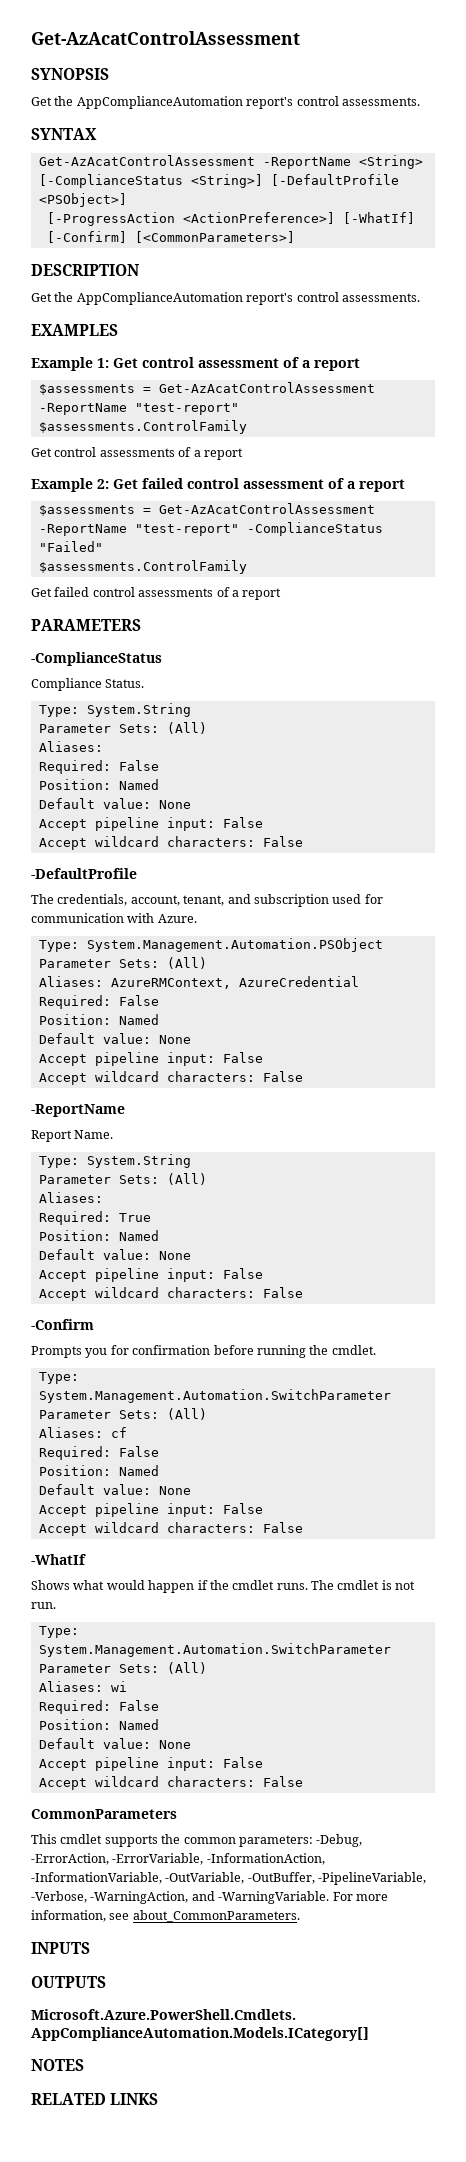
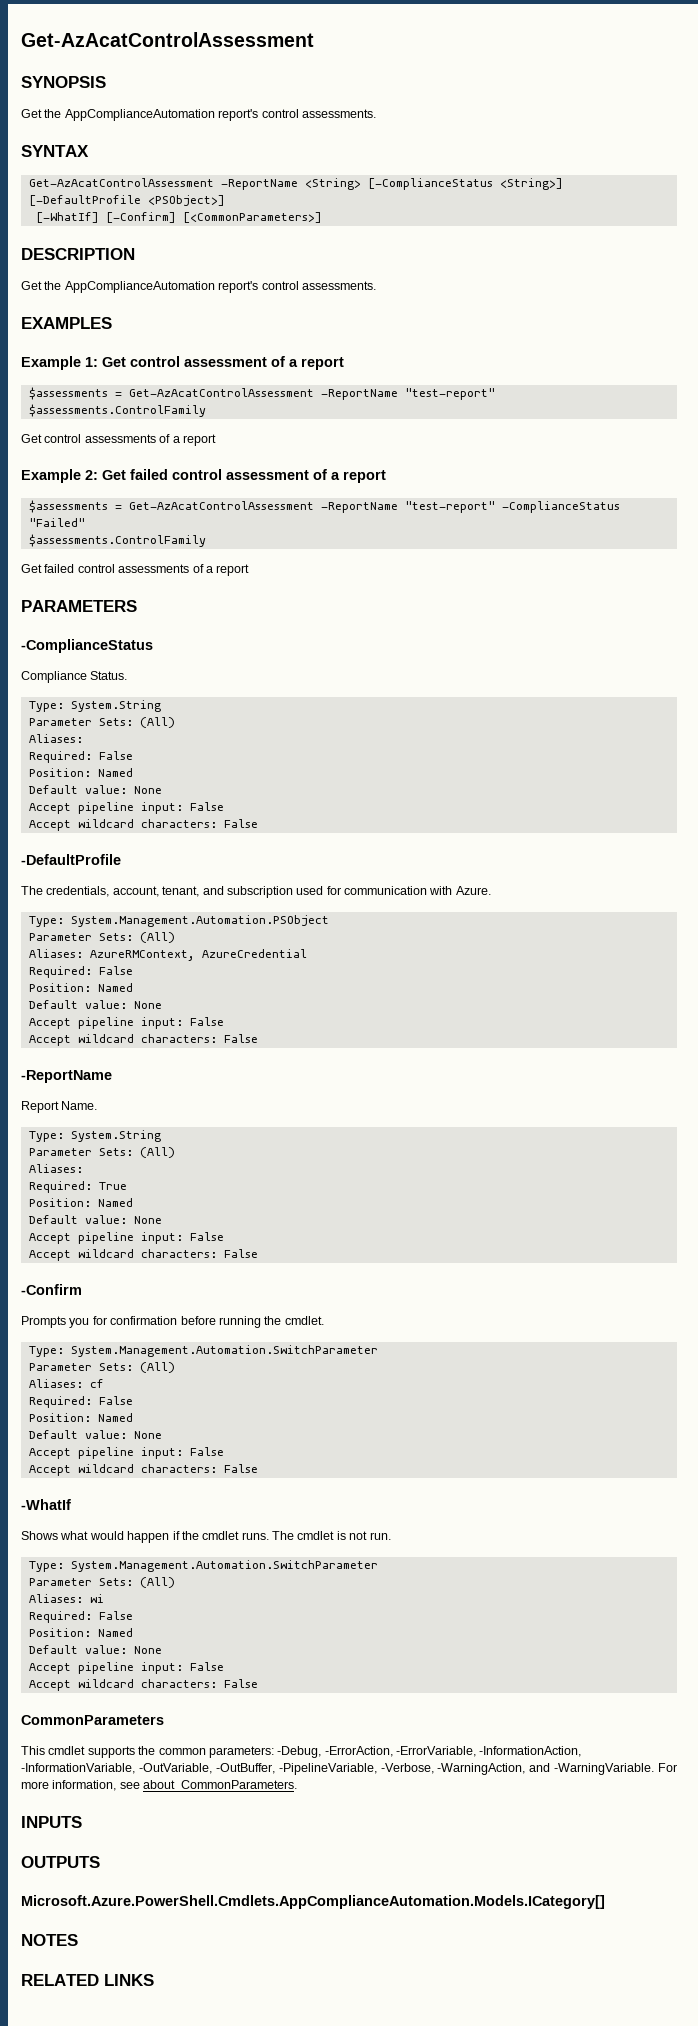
[46,212,335,226] [-ProgressAction <ActionPreference>] -> (225, 200) none

